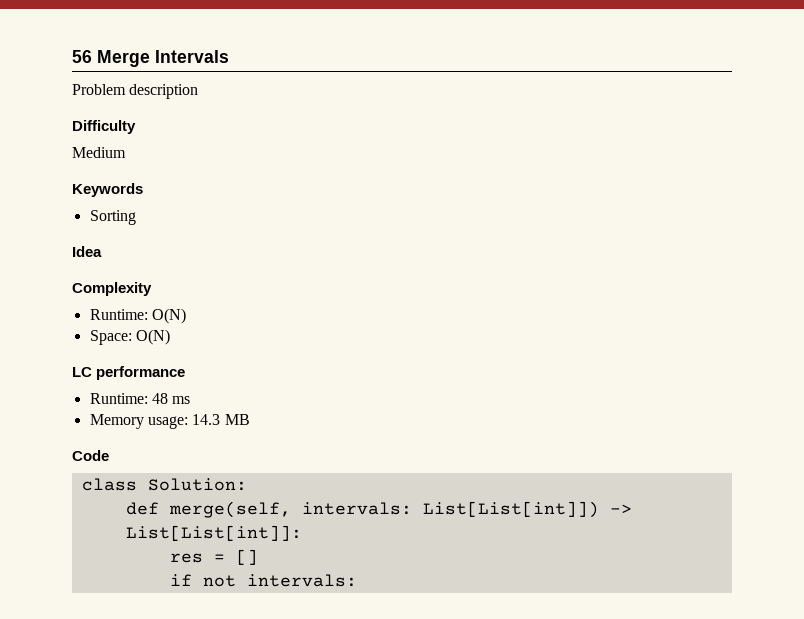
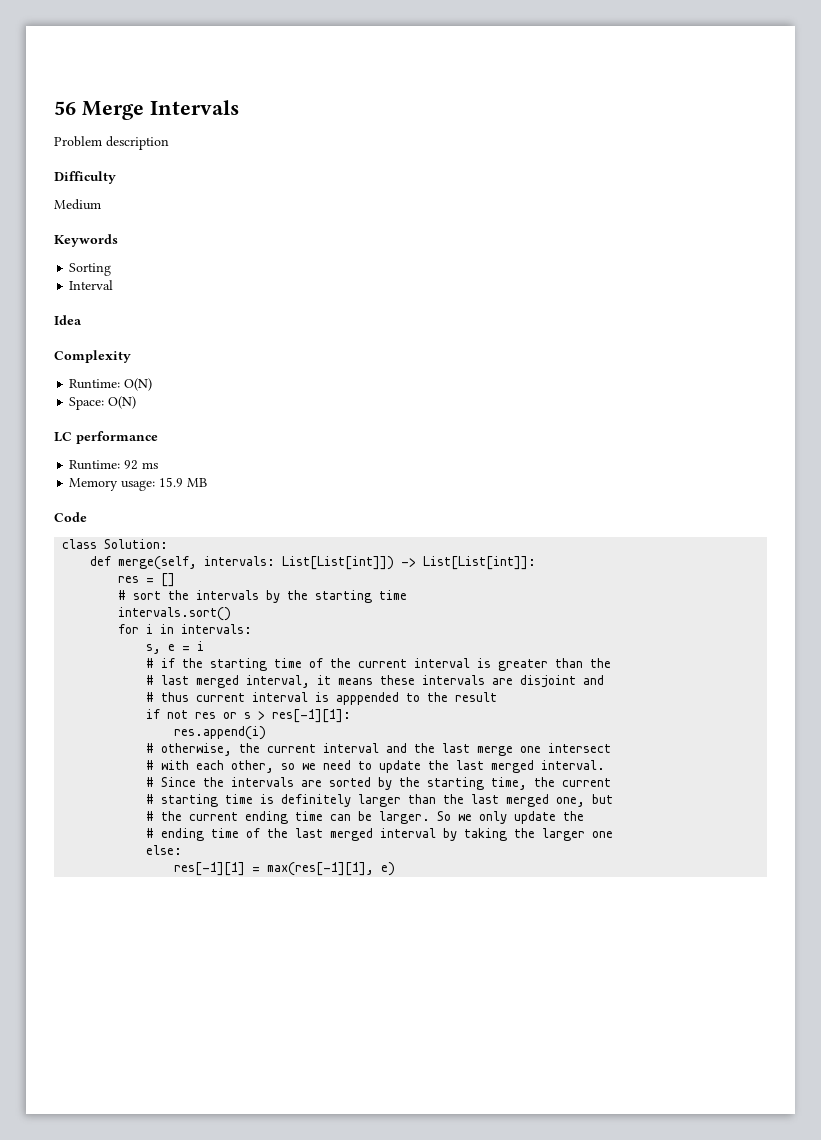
(136, 217) none -> [69,280,114,290] // Interval
[151,393,168,404] 48 -> [124,460,139,470] 92
[192,414,221,425] 14.3 -> [159,477,184,487] 15.9
[169,574,357,587] if not intervals: -> [118,590,408,603] [118,607,232,621] [118,624,253,634] [146,641,205,654] [146,658,612,671] [146,675,605,688] [146,692,498,705] [146,709,352,723] [174,726,267,740] [146,743,612,756] [146,760,606,773] [146,777,612,790] [146,794,614,807] [146,811,585,824] [146,828,614,841] [146,845,183,855] [174,862,396,876] # sort the intervals by the starting time // intervals.sort() // for i in intervals: // s, e = i // # if the starting time of the current interval is greater than the // # last merged interval, it means these intervals are disjoint and // # thus current interval is apppended to the result // if not res or s > res[-1][1]: // res.append(i) // # otherwise, the current interval and the last merge one intersect // # with each other, so we need to update the last merged interval. // # Since the intervals are sorted by the starting time, the current // # starting time is definitely larger than the last merged one, but // # the current ending time can be larger. So we only update the // # ending time of the last merged interval by taking the larger one // else: // res[-1][1] = max(res[-1][1], e)

